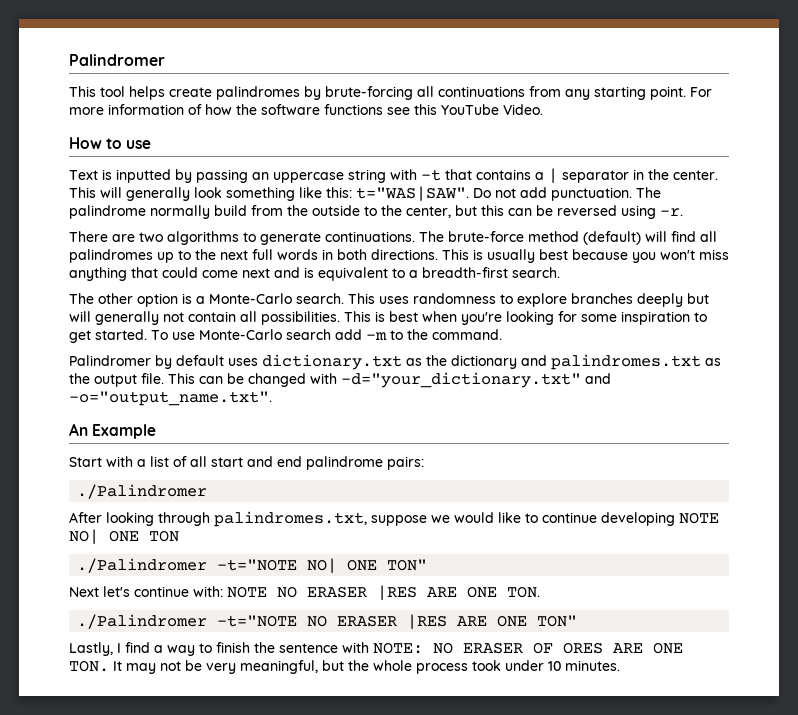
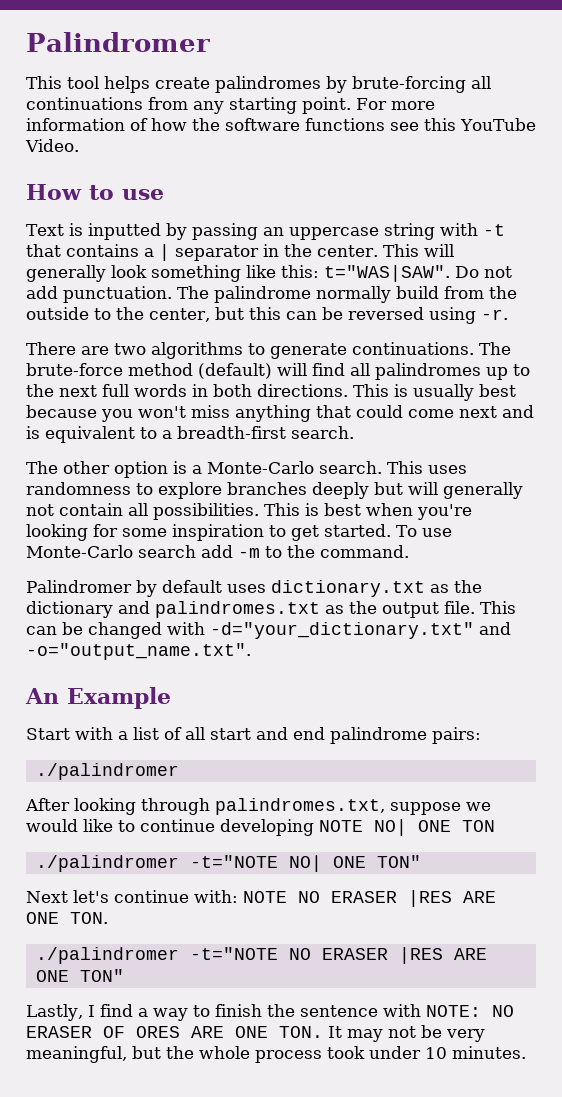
[77,484,208,499] ./Palindromer -> [35,763,179,780] ./palindromer
[77,558,208,573] ./Palindromer -> [35,855,179,872] ./palindromer
[77,614,208,629] ./Palindromer -> [35,947,179,964] ./palindromer

